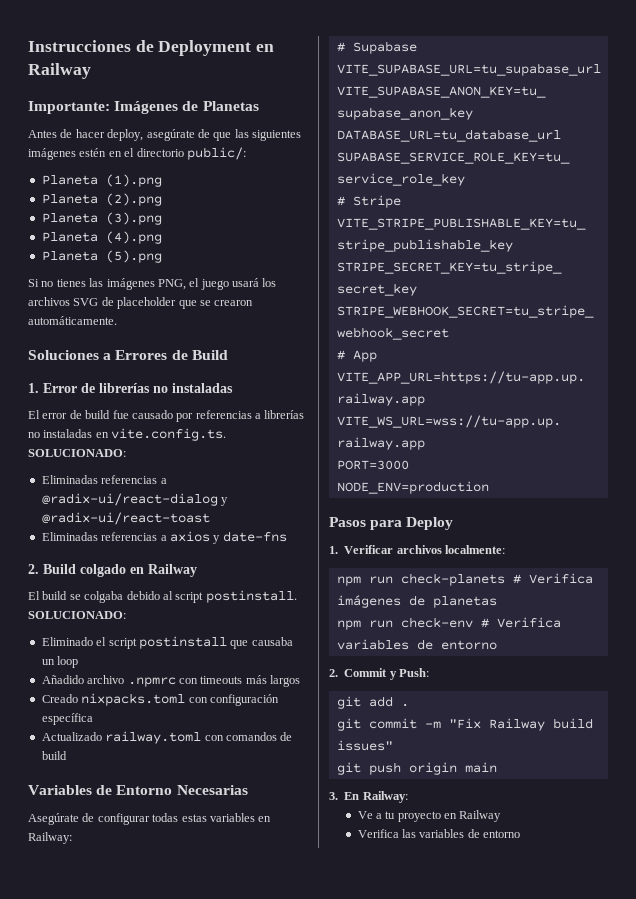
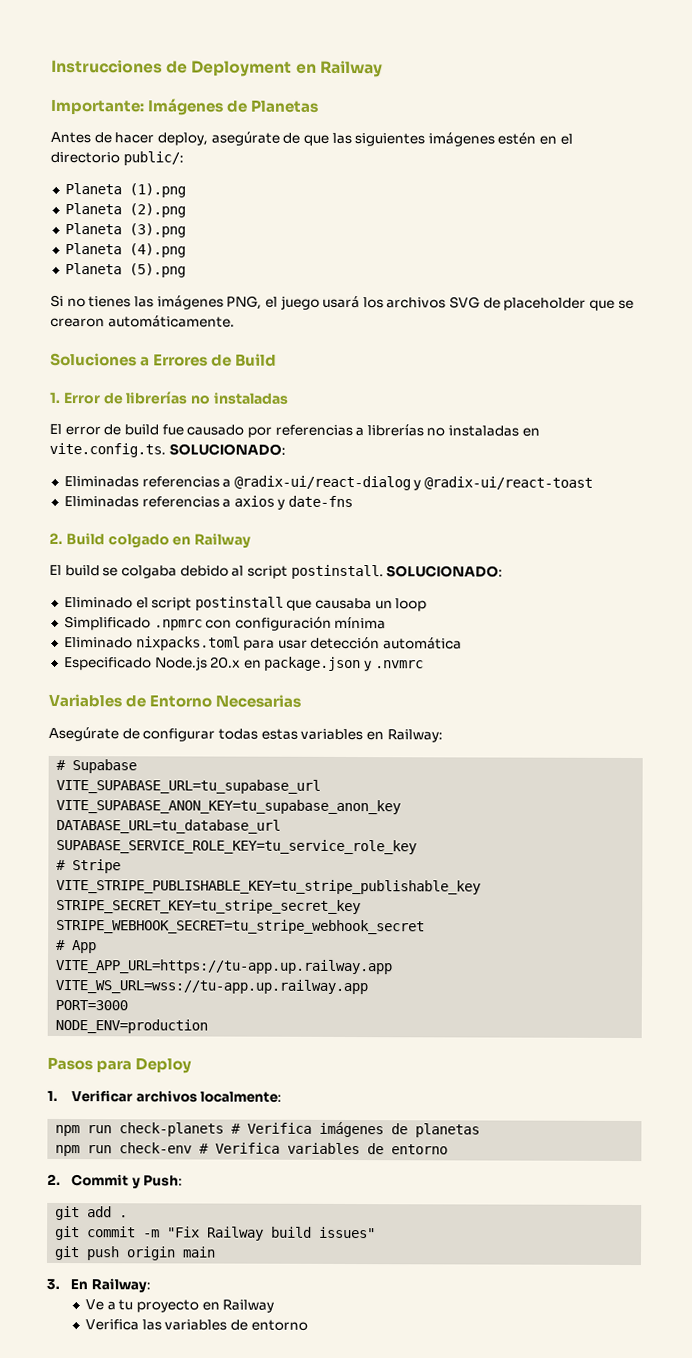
[41,675,300,687] [41,693,279,706] [41,713,93,725] [41,731,293,744] [41,751,67,760] Añadido archivo .npmrc con timeouts más largos // Creado nixpacks.toml con configuración específica // Actualizado railway.toml con comandos de build -> [63,616,387,631] [63,636,463,651] [63,656,424,672] Simplificado .npmrc con configuración mínima // Eliminado nixpacks.toml para usar detección automática // Especificado Node.js 20.x en package.json y .nvmrc

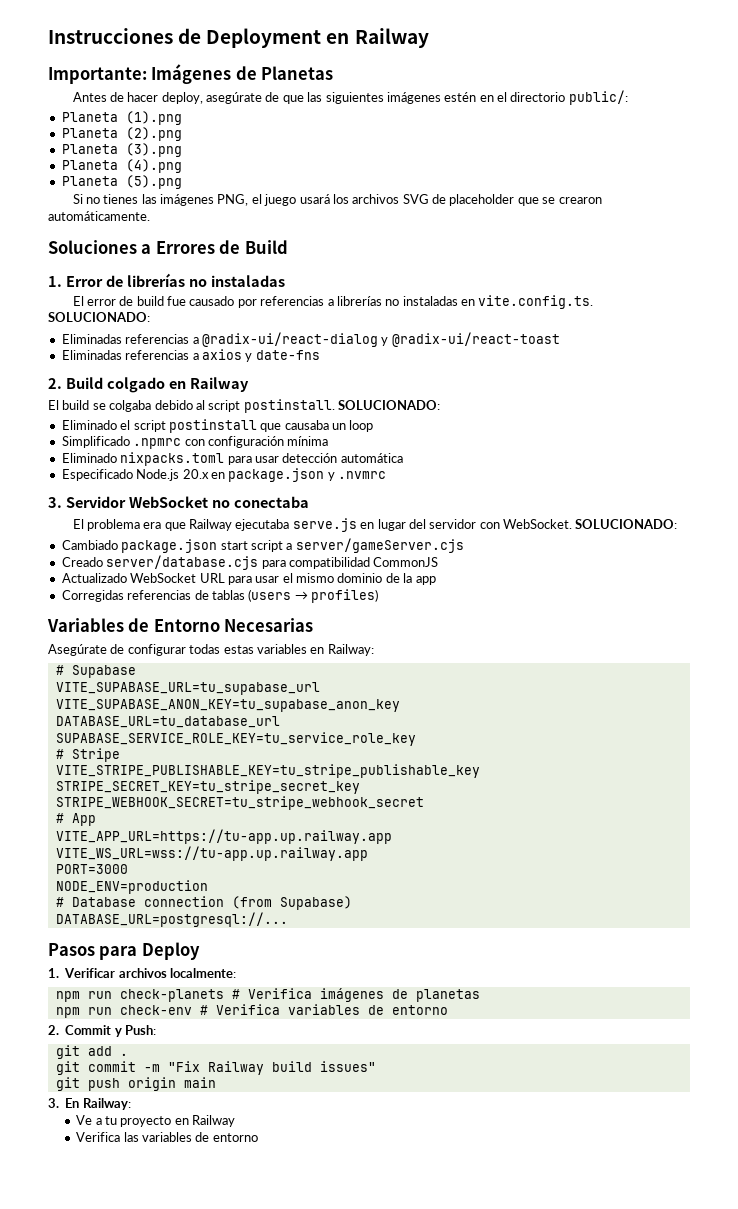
(424, 664) none -> [48,496,309,508] [72,518,678,532] [61,538,464,553] [61,555,439,570] [61,573,436,585] [61,589,378,603] // 3. Servidor WebSocket no conectaba // El problema era que Railway ejecutaba serve.js en lugar del servidor con WebSocket. SOLUCIONADO: // Cambiado package.json start script a server/gameServer.cjs // Creado server/database.cjs para compatibilidad CommonJS // Actualizado WebSocket URL para usar el mismo dominio de la app // Corregidas referencias de tablas (users → profiles)
(209, 1026) none -> [55,896,352,910] [55,912,288,927] // # Database connection (from Supabase) // DATABASE_URL=postgresql://...

